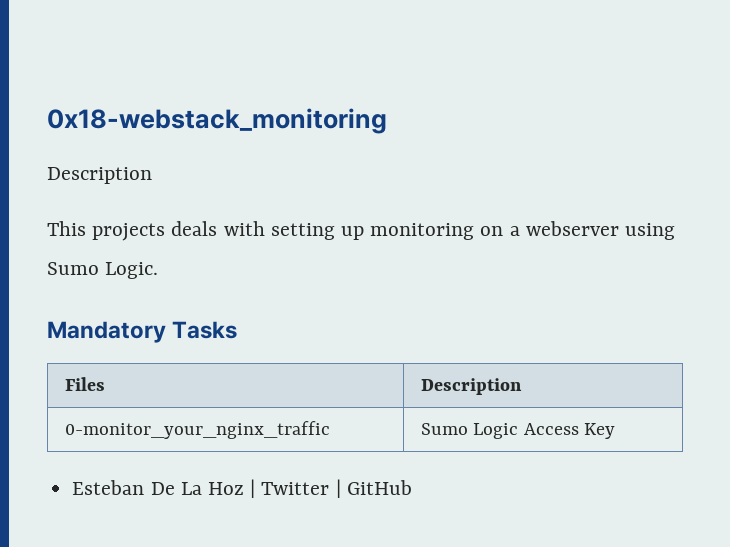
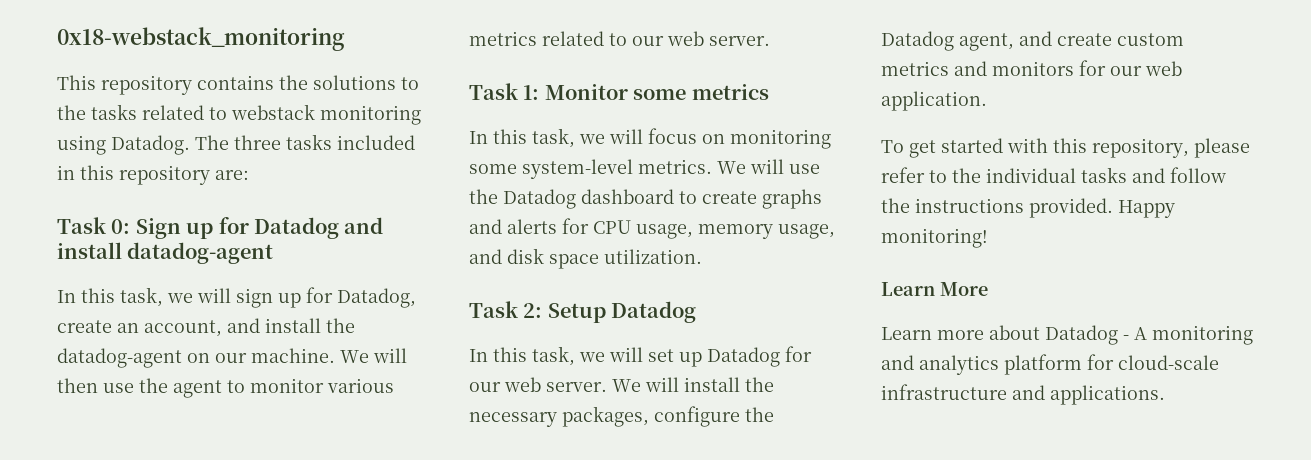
[47,167,152,184] [47,221,676,241] [47,262,159,279] [47,321,238,343] [64,377,105,391] [420,378,522,395] [64,421,330,439] [420,423,616,439] [72,479,412,498] Description // This projects deals with setting up monitoring on a webserver using Sumo Logic. // Mandatory Tasks // Files | Description // 0-monitor_your_nginx_traffic | Sumo Logic Access Key // Esteban De La Hoz | Twitter | GitHub -> [57,75,419,95] [57,104,421,125] [57,134,415,155] [57,165,249,185] [57,217,384,239] [57,242,274,264] [57,287,416,308] [57,318,355,337] [57,348,407,368] [57,378,394,398] [469,31,770,46] [469,83,769,100] [469,128,831,149] [469,159,820,179] [469,189,822,209] [469,218,835,239] [469,248,702,269] [469,301,697,323] [469,346,812,367] [469,377,774,392] [469,406,774,427] [881,31,1184,51] [881,60,1182,76] [881,91,987,111] [881,138,1250,158] [881,167,1226,183] [881,198,1175,218] [881,228,988,248] [881,282,988,296] [881,325,1253,345] [881,354,1219,375] [881,384,1165,405] This repository contains the solutions to the tasks related to webstack monitoring using Datadog. The three tasks included in this repository are: // Task 0: Sign up for Datadog and install datadog-agent // In this task, we will sign up for Datadog, create an account, and install the datadog-agent on our machine. We will then use the agent to monitor various metrics related to our web server. // Task 1: Monitor some metrics // In this task, we will focus on monitoring some system-level metrics. We will use the Datadog dashboard to create graphs and alerts for CPU usage, memory usage, and disk space utilization. // Task 2: Setup Datadog // In this task, we will set up Datadog for our web server. We will install the necessary packages, configure the Datadog agent, and create custom metrics and monitors for our web application. // To get started with this repository, please refer to the individual tasks and follow the instructions provided. Happy monitoring! // Learn More // Learn more about Datadog - A monitoring and analytics platform for cloud-scale infrastructure and applications.

